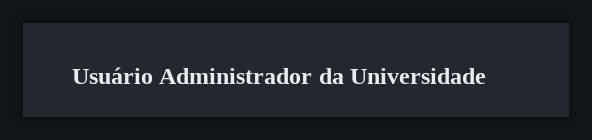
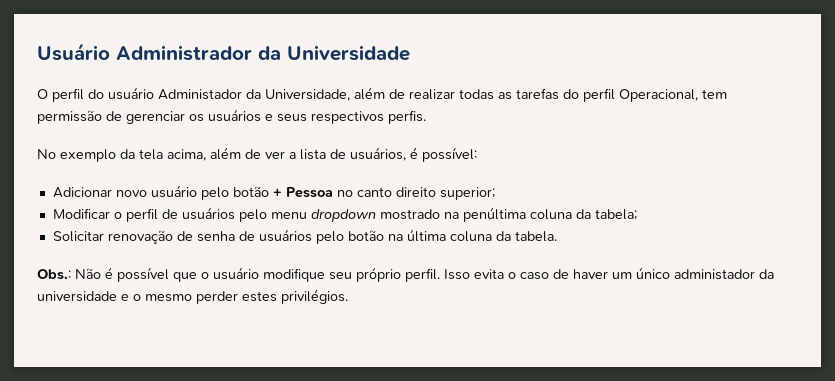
(487, 76) none -> [37,87,727,102] [37,109,426,124] [37,147,477,162] [52,185,495,200] [52,207,637,222] [52,229,557,244] [37,267,774,282] [37,289,348,304] // O perfil do usuário Administador da Universidade, além de realizar todas as tarefas do perfil Operacional, tem permissão de gerenciar os usuários e seus respectivos perfis. // No exemplo da tela acima, além de ver a lista de usuários, é possível: // Adicionar novo usuário pelo botão + Pessoa no canto direito superior; // Modificar o perfil de usuários pelo menu dropdown mostrado na penúltima coluna da tabela; // Solicitar renovação de senha de usuários pelo botão na última coluna da tabela. // Obs.: Não é possível que o usuário modifique seu próprio perfil. Isso evita o caso de haver um único administador da universidade e o mesmo perder estes privilégios.

